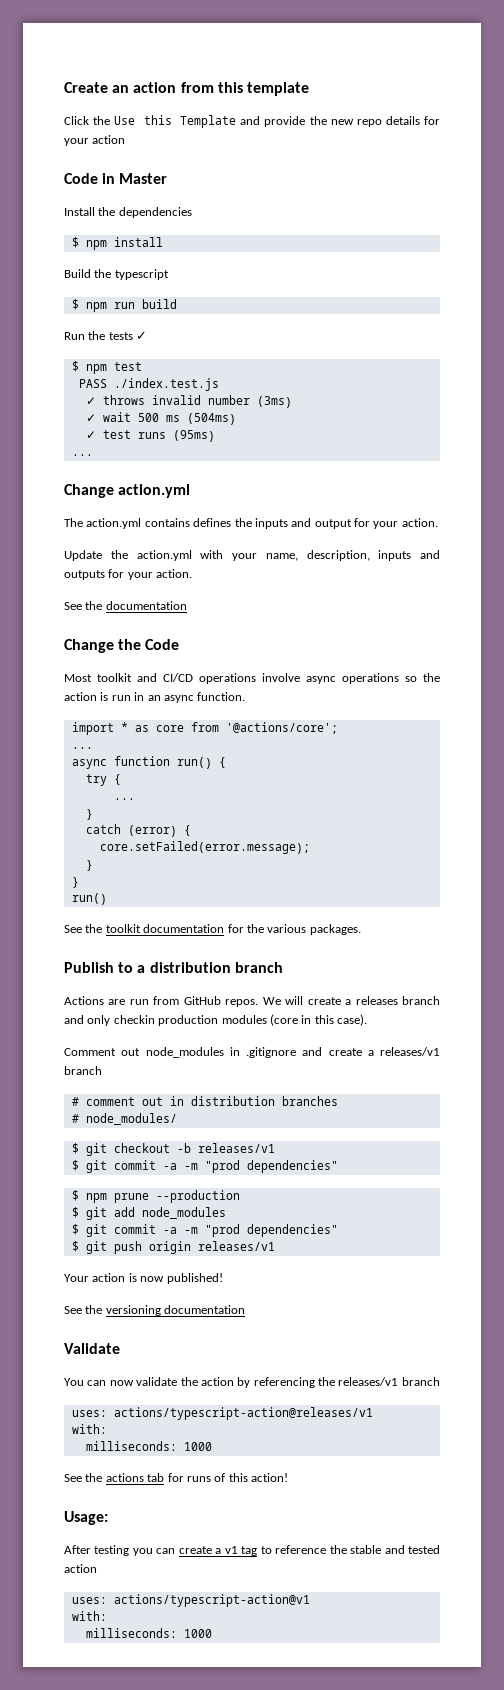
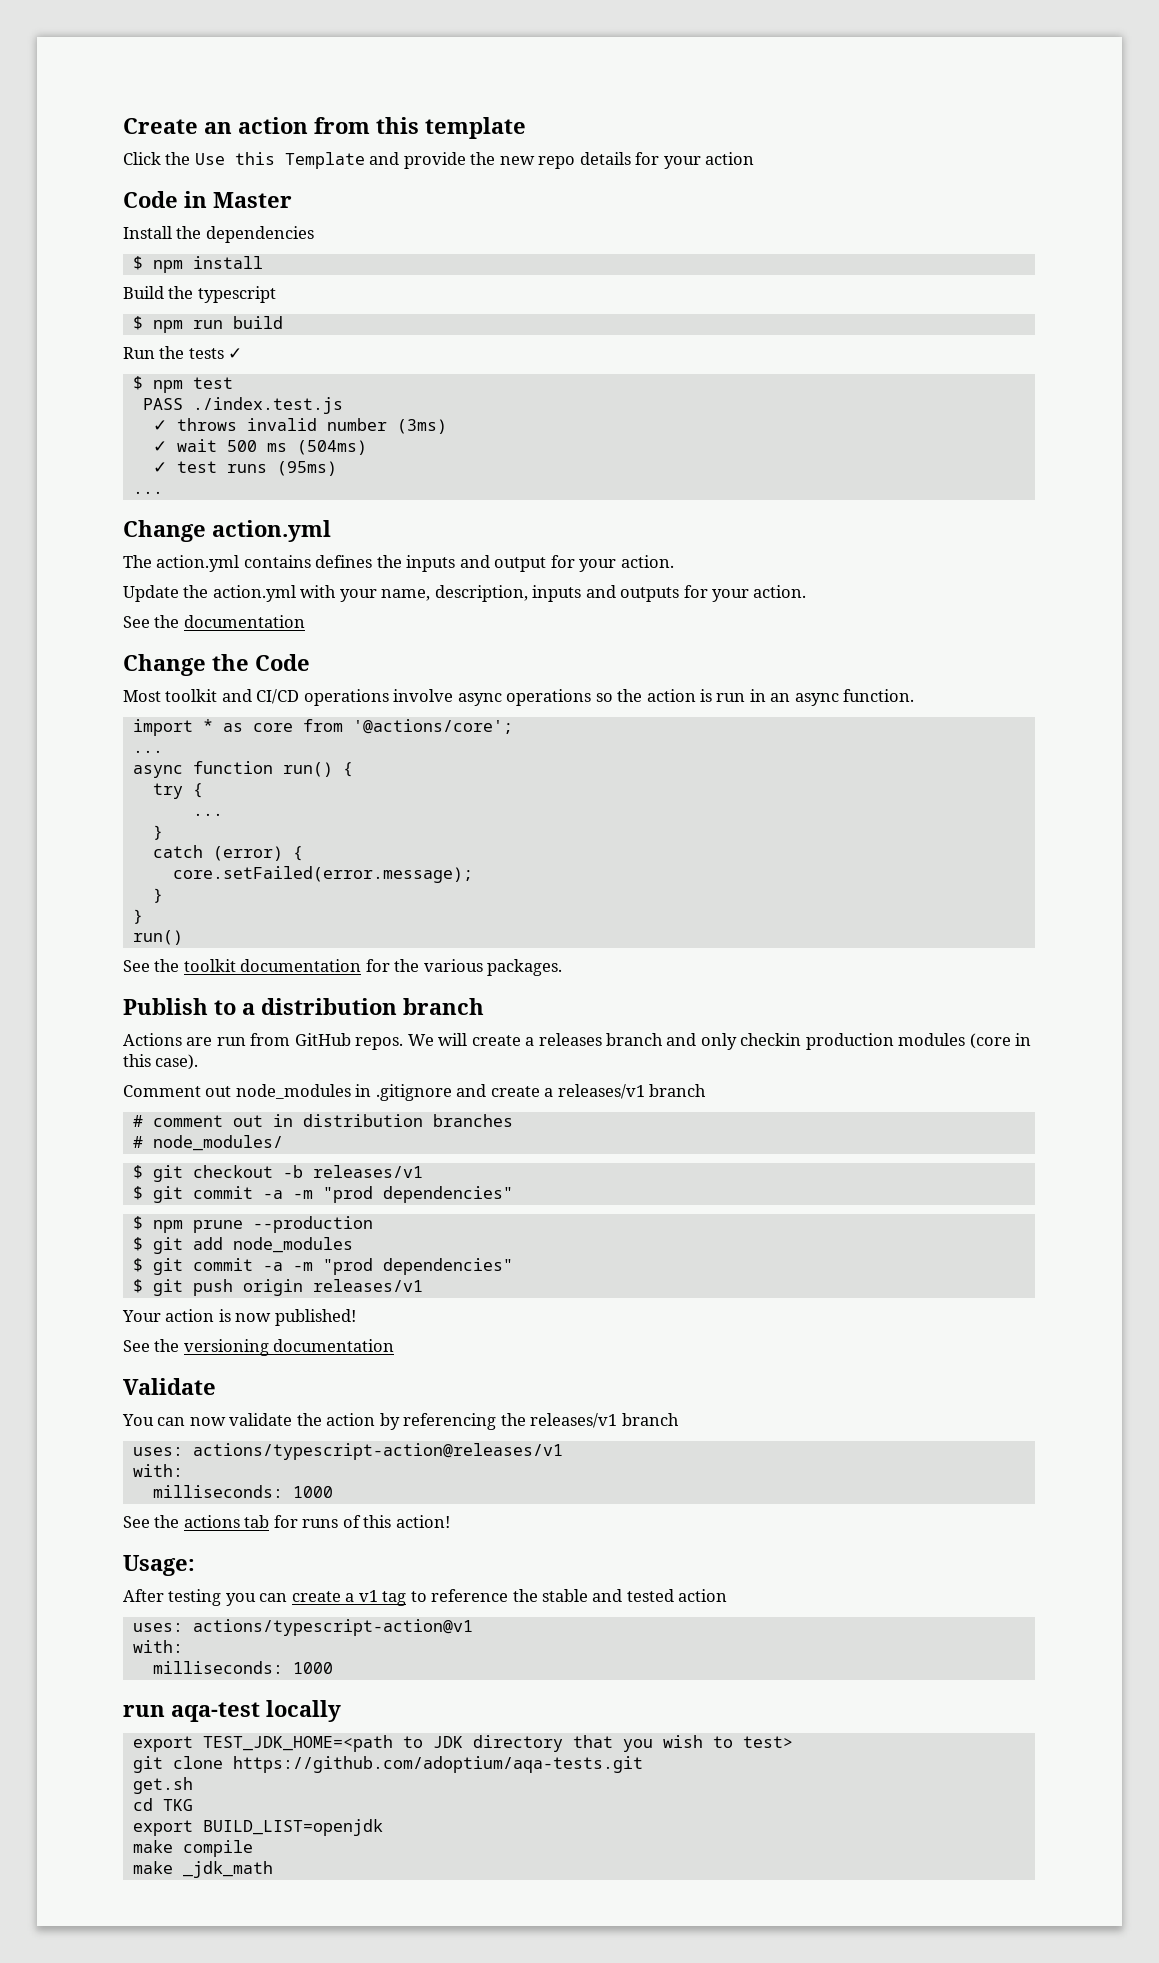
(212, 1633) none -> [123,1700,341,1722] [132,1735,793,1752] [132,1756,643,1773] [132,1777,193,1794] [132,1798,193,1811] [132,1819,383,1836] [132,1840,253,1857] [132,1861,273,1878] // run aqa-test locally // export TEST_JDK_HOME=<path to JDK directory that you wish to test> // git clone https://github.com/adoptium/aqa-tests.git // get.sh // cd TKG // export BUILD_LIST=openjdk // make compile // make _jdk_math

